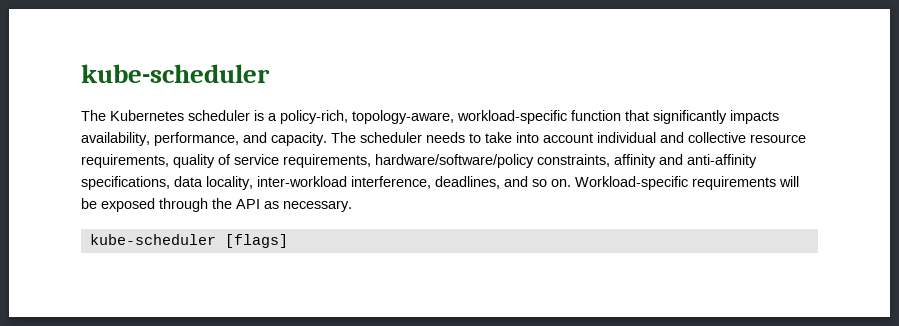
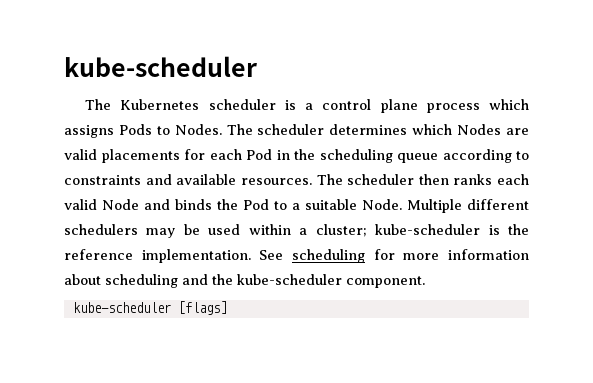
[280,110,779,124] [81,132,806,146] [81,154,757,168] [81,176,799,190] [81,198,352,212] policy-rich, topology-aware, workload-specific function that significantly impacts availability, performance, and capacity. The scheduler needs to take into account individual and collective resource requirements, quality of service requirements, hardware/software/policy constraints, affinity and anti-affinity specifications, data locality, inter-workload interference, deadlines, and so on. Workload-specific requirements will be exposed through the API as necessary. -> [322,99,529,113] [64,124,530,138] [64,149,529,163] [64,174,529,185] [64,199,529,213] [64,224,530,238] [64,249,529,263] [64,274,425,288] control plane process which assigns Pods to Nodes. The scheduler determines which Nodes are valid placements for each Pod in the scheduling queue according to constraints and available resources. The scheduler then ranks each valid Node and binds the Pod to a suitable Node. Multiple different schedulers may be used within a cluster; kube-scheduler is the reference implementation. See scheduling for more information about scheduling and the kube-scheduler component.

